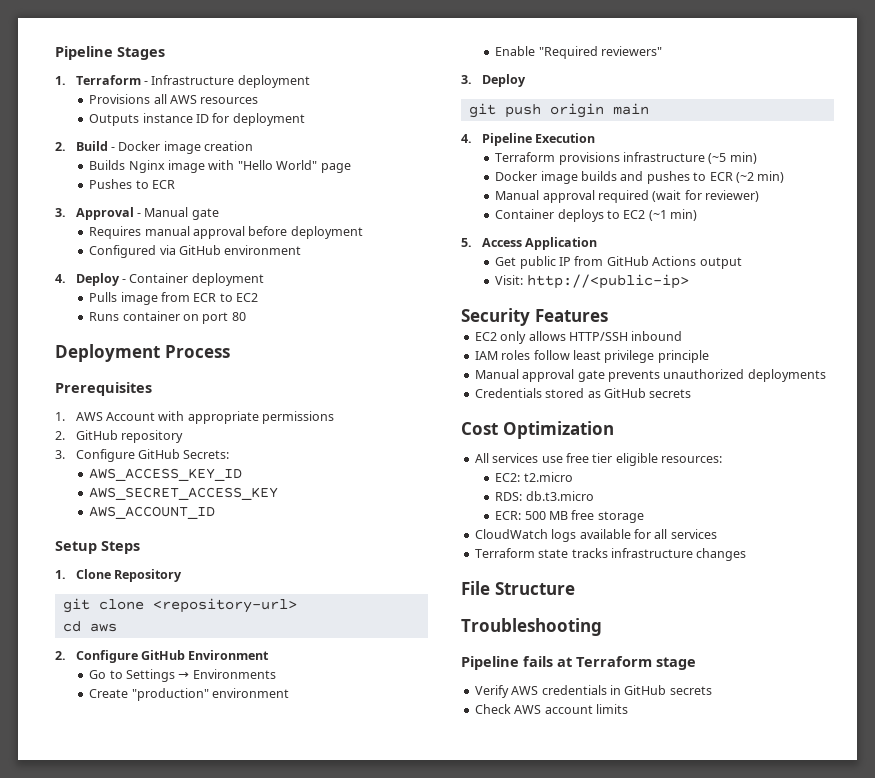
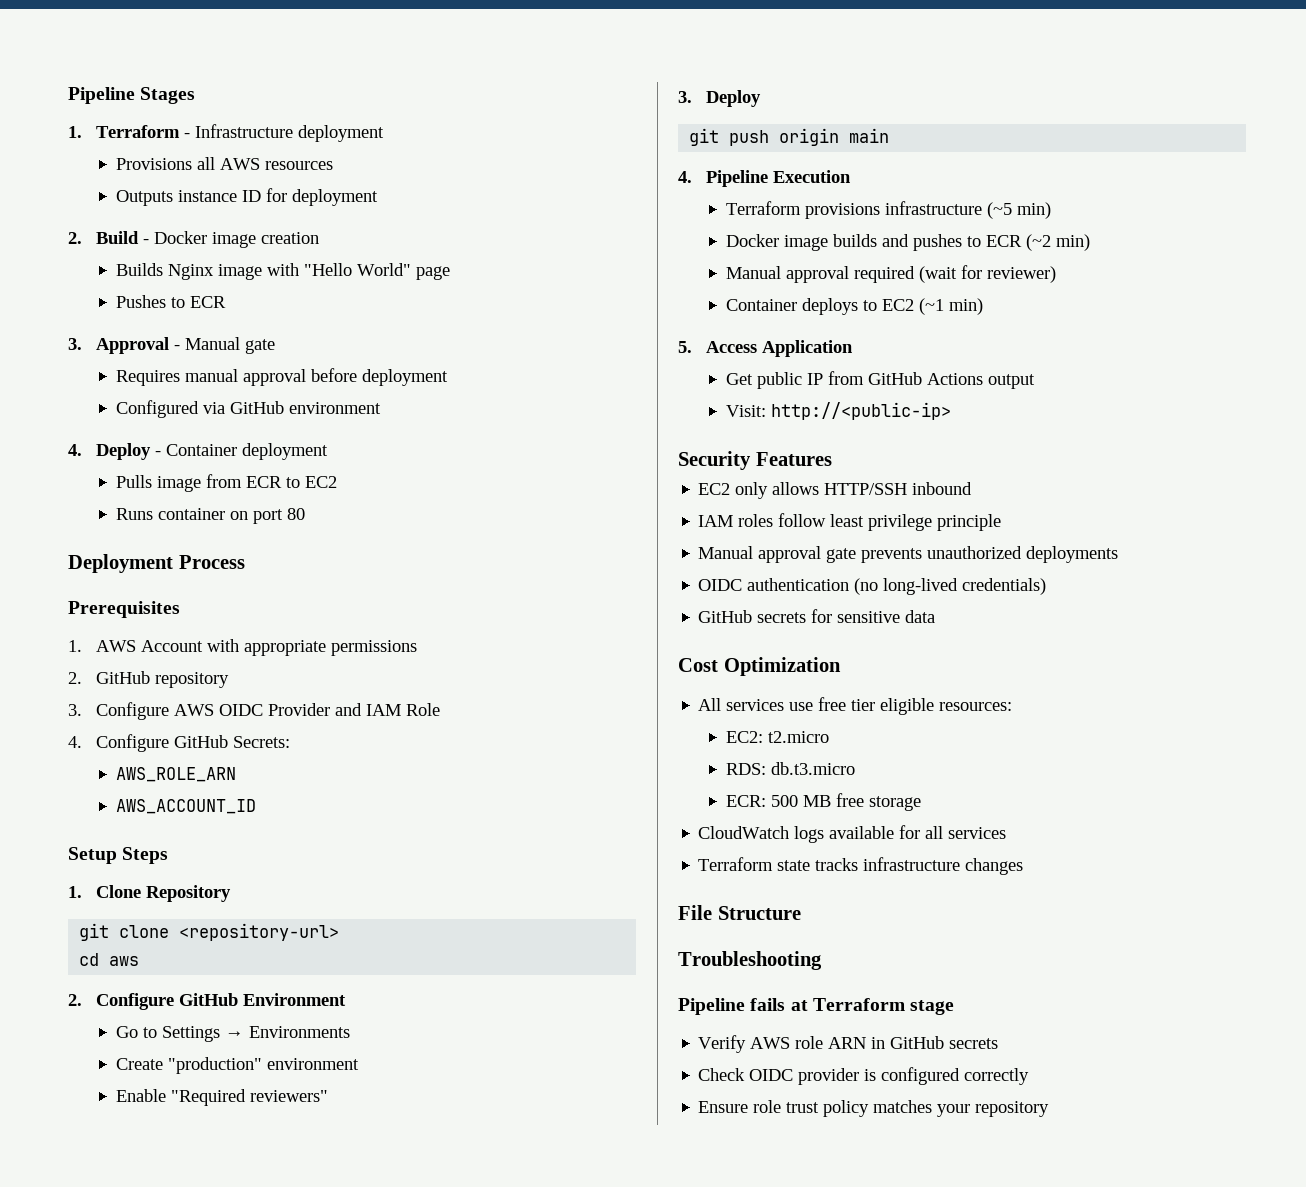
(135, 455) none -> [173,703,440,716] [68,734,169,752] AWS OIDC Provider and IAM Role // 4. Configure
[89,468,243,481] [89,487,279,500] AWS_ACCESS_KEY_ID // AWS_SECRET_ACCESS_KEY -> [115,767,236,782] AWS_ROLE_ARN
[474,388,692,398] Credentials stored as GitHub secrets -> [698,578,1047,595] [698,609,936,623] OIDC authentication (no long-lived credentials) // GitHub secrets for sensitive data
[541,685,607,695] credentials -> [795,1036,867,1049] role ARN
[514,704,628,714] AWS account limits -> [749,1067,1030,1085] [698,1100,1050,1117] OIDC provider is configured correctly // Ensure role trust policy matches your repository

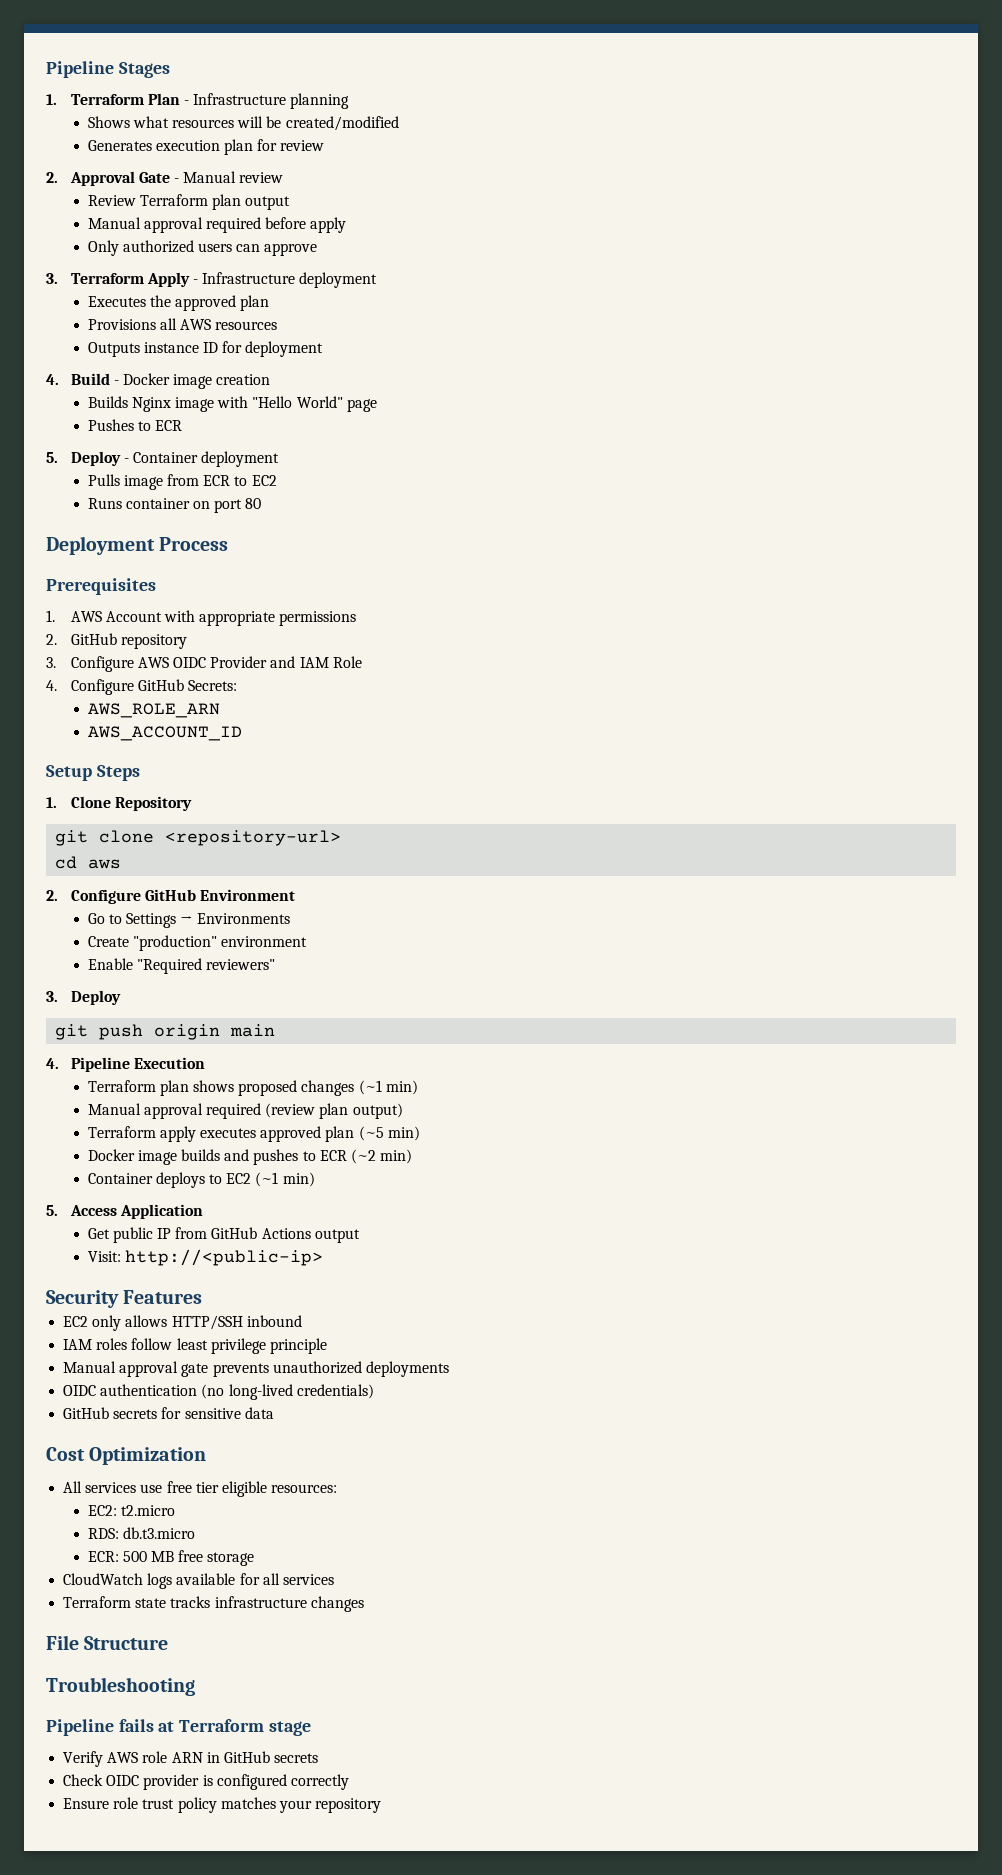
(180, 131) none -> [147,93,350,109] [87,116,399,131] [87,139,325,155] [46,171,284,186] [87,194,291,210] [87,217,347,233] [87,240,318,256] [46,272,190,287] Plan - Infrastructure planning // Shows what resources will be created/modified // Generates execution plan for review // 2. Approval Gate - Manual review // Review Terraform plan output // Manual approval required before apply // Only authorized users can approve // 3. Terraform Apply
(384, 133) none -> [87,295,270,311] // Executes the approved plan
[68,232,82,244] 2. -> [46,374,59,385] 4.
[68,337,275,354] [115,368,448,386] [115,400,381,418] [68,444,82,456] 3. Approval - Manual gate // Requires manual approval before deployment // Configured via GitHub environment // 4. -> [46,452,58,463] 5.
[804,201,982,219] provisions infrastructure -> [159,1080,418,1096] [87,1103,403,1119] [87,1126,355,1142] plan shows proposed changes (~1 min) // Manual approval required (review plan output) // Terraform apply executes approved plan
[725,265,1056,283] // Manual approval required (wait for reviewer) -> (413, 1156) none

